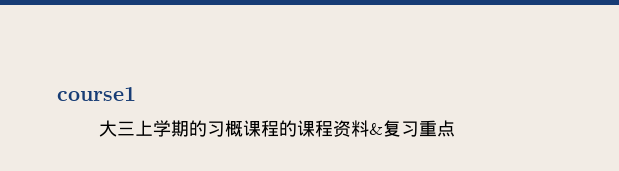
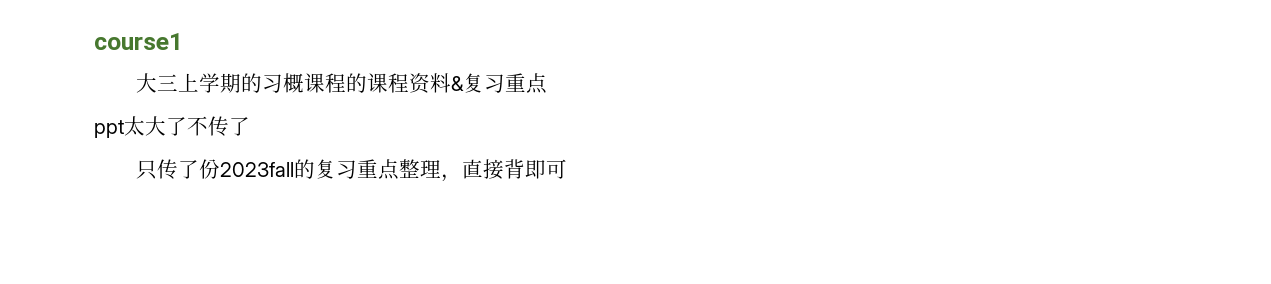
(456, 128) none -> [94,116,250,138] [136,159,568,182] // ppt太大了不传了 // 只传了份2023fall的复习重点整理，直接背即可

